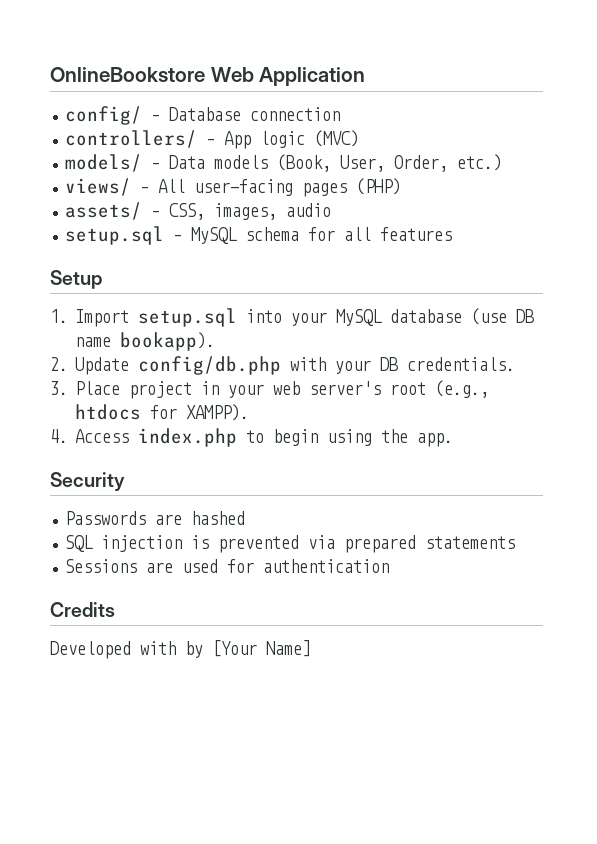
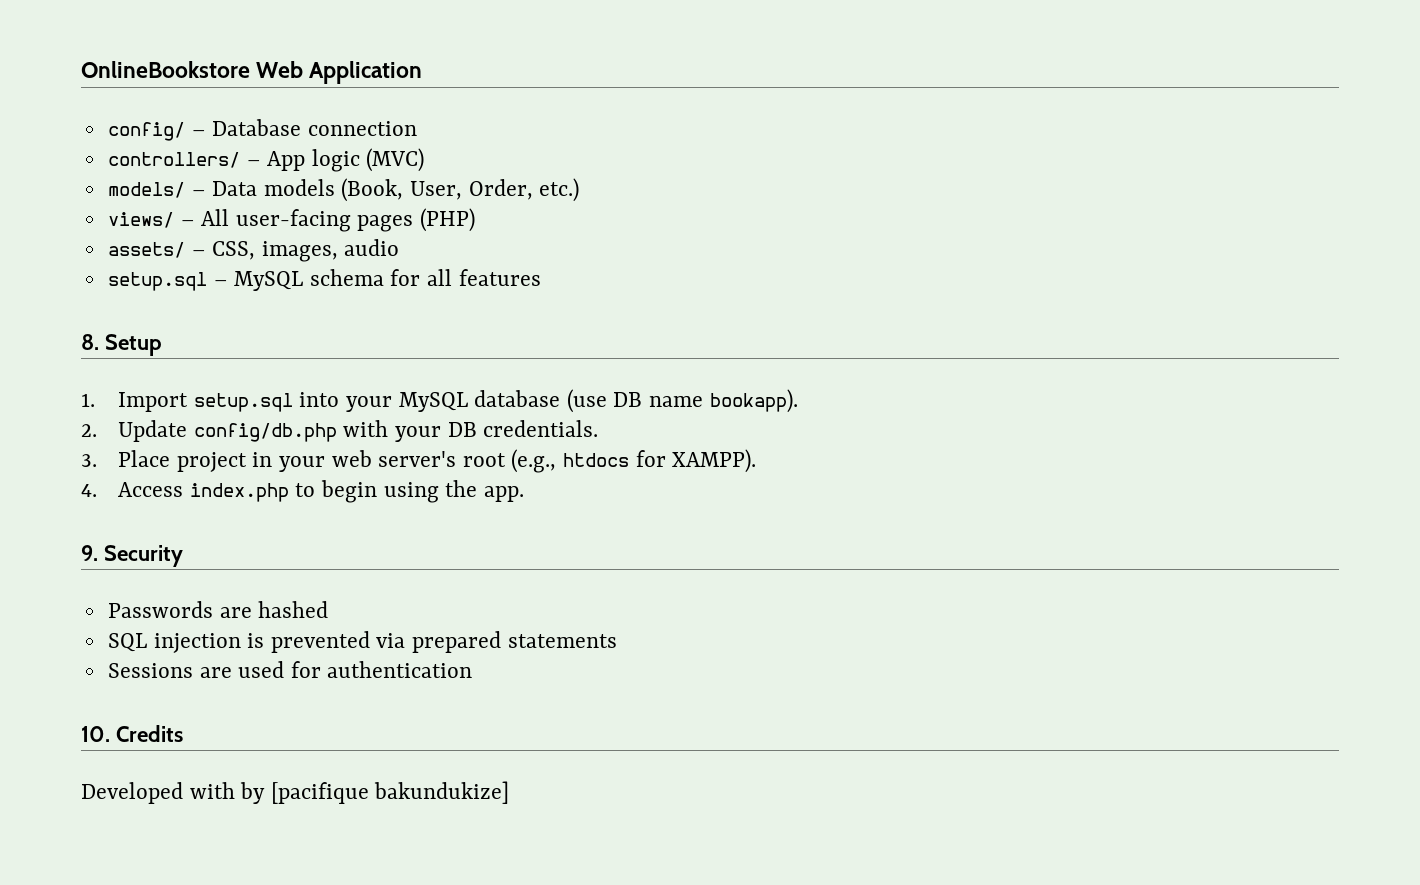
(453, 234) none -> [81,334,99,350] 8.
(453, 440) none -> [81,545,98,561] 9.
(390, 566) none -> [81,726,110,742] 10.
[212,640,311,657] [Your Name] -> [270,781,510,804] [pacifique bakundukize]

